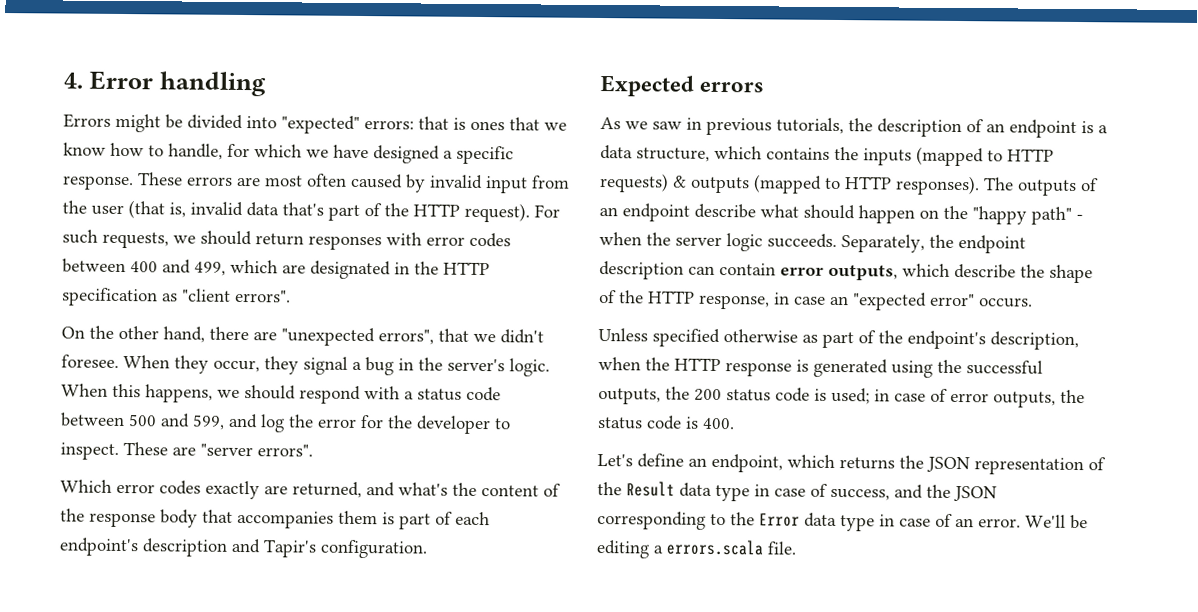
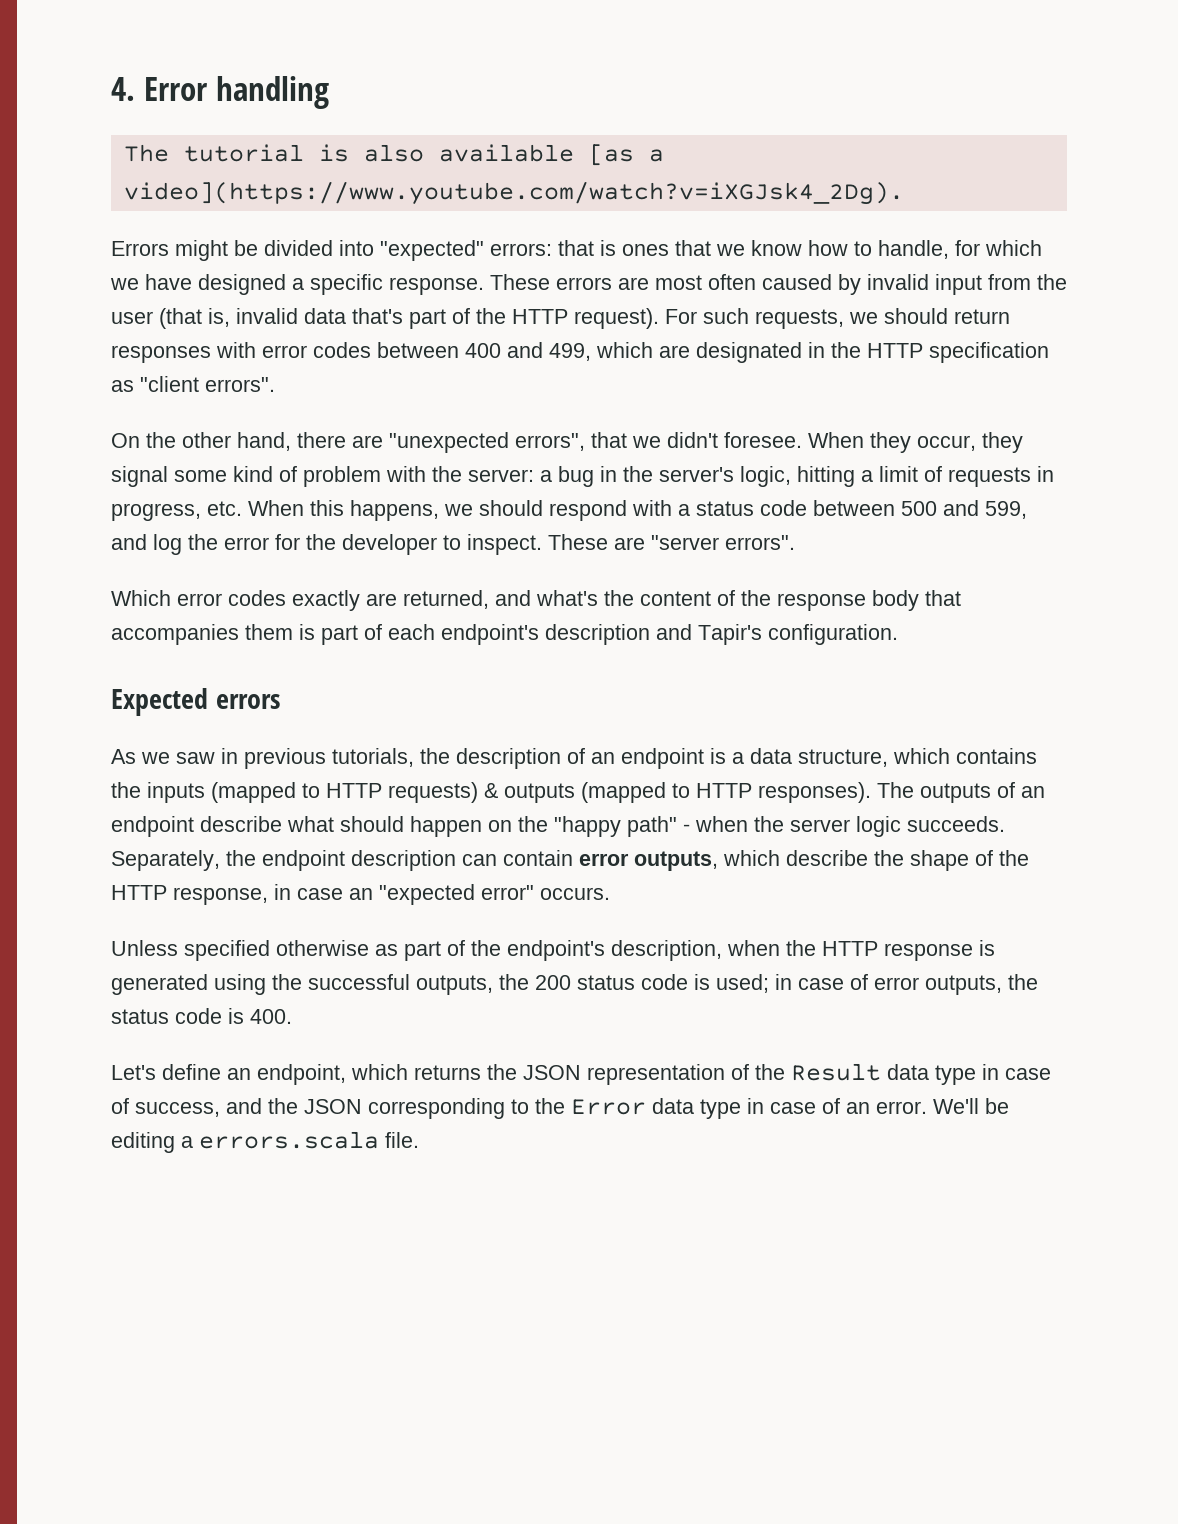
(267, 84) none -> [123,144,664,166] [123,181,904,205] // The tutorial is also available [as a video](https://www.youtube.com/watch?v=iXGJsk4_2Dg).
(348, 365) none -> [174,466,534,487] some kind of problem with the server:
[509,358,550,377] logic. -> [740,466,1054,487] [111,501,242,521] logic, hitting a limit of requests in progress, etc.

